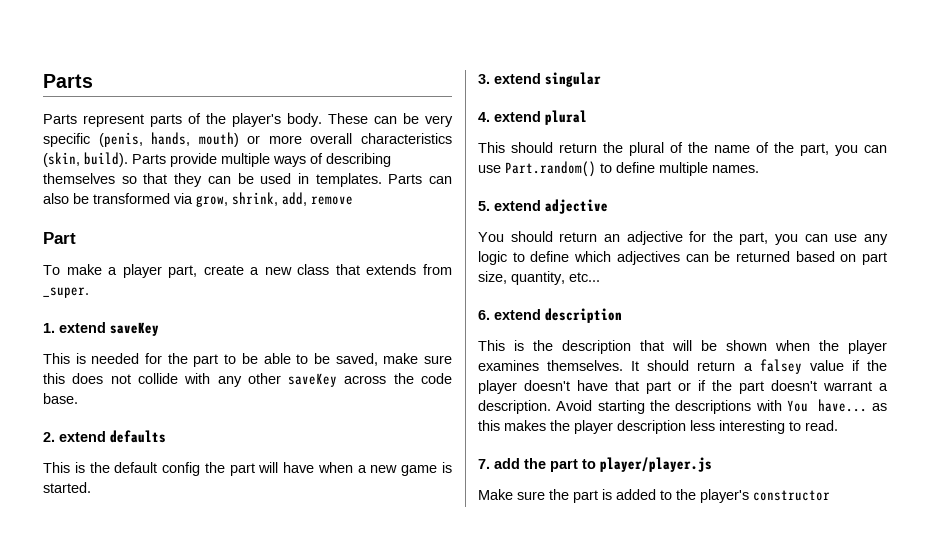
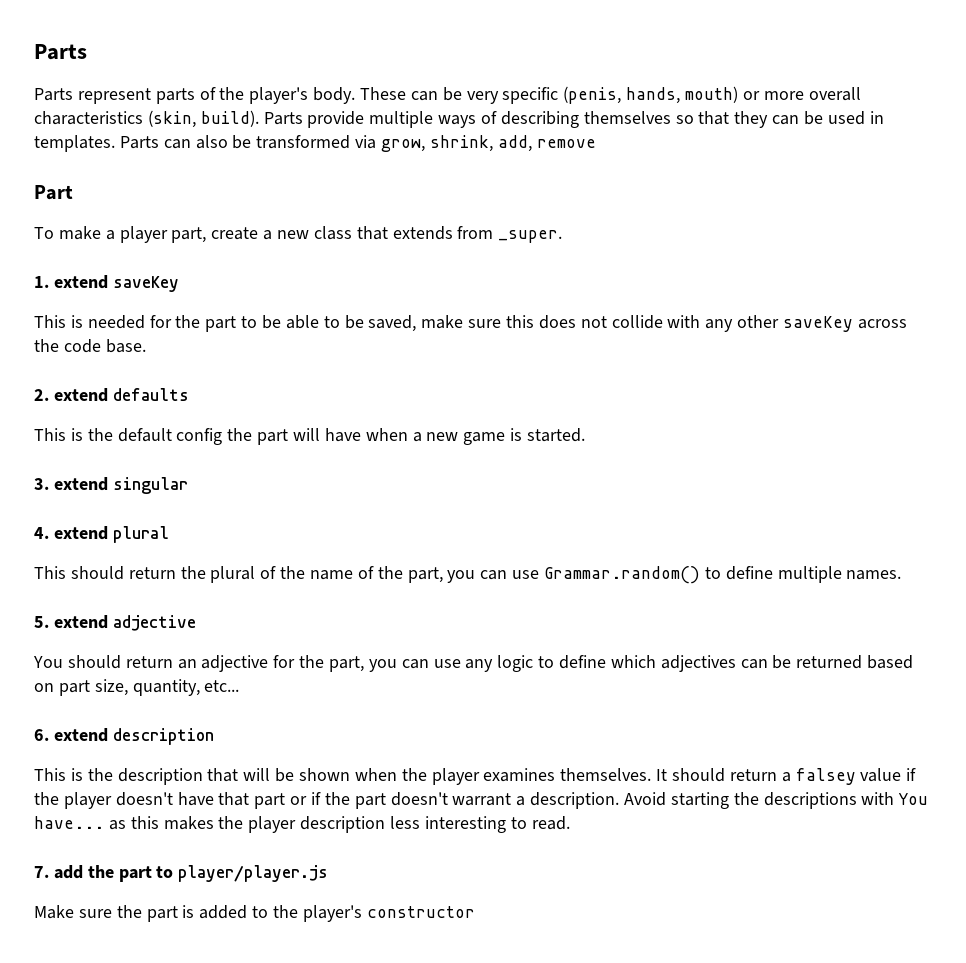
[505,161,596,177] Part.random() -> [544,566,701,584] Grammar.random()

